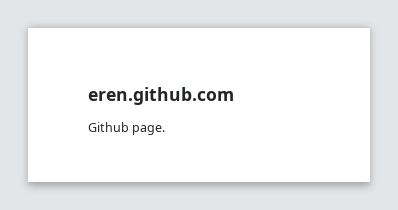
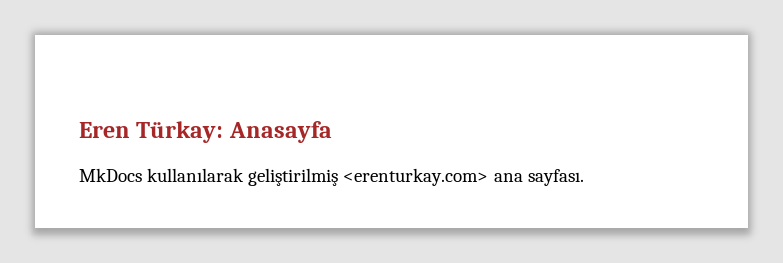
[88,87,234,105] [88,122,166,135] eren.github.com // Github page. -> [79,121,332,143] [79,168,584,186] Eren Türkay: Anasayfa // MkDocs kullanılarak geliştirilmiş <erenturkay.com> ana sayfası.

